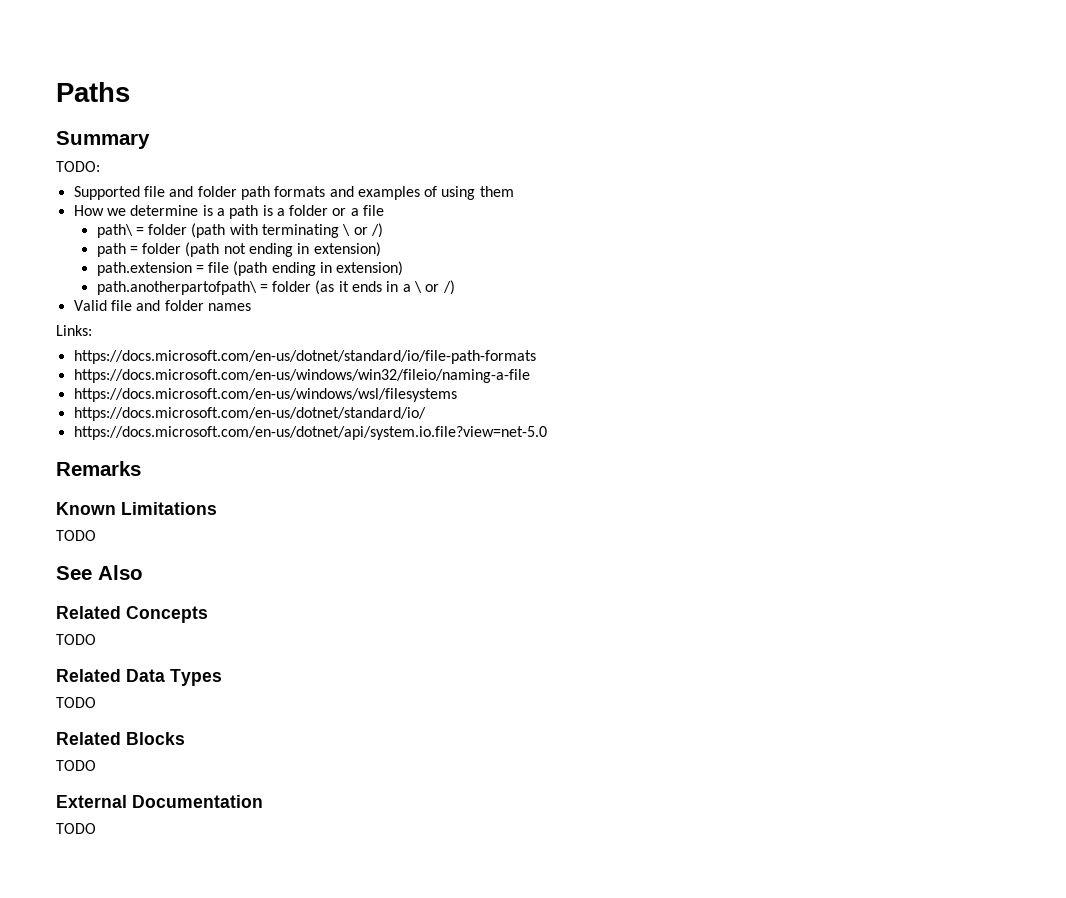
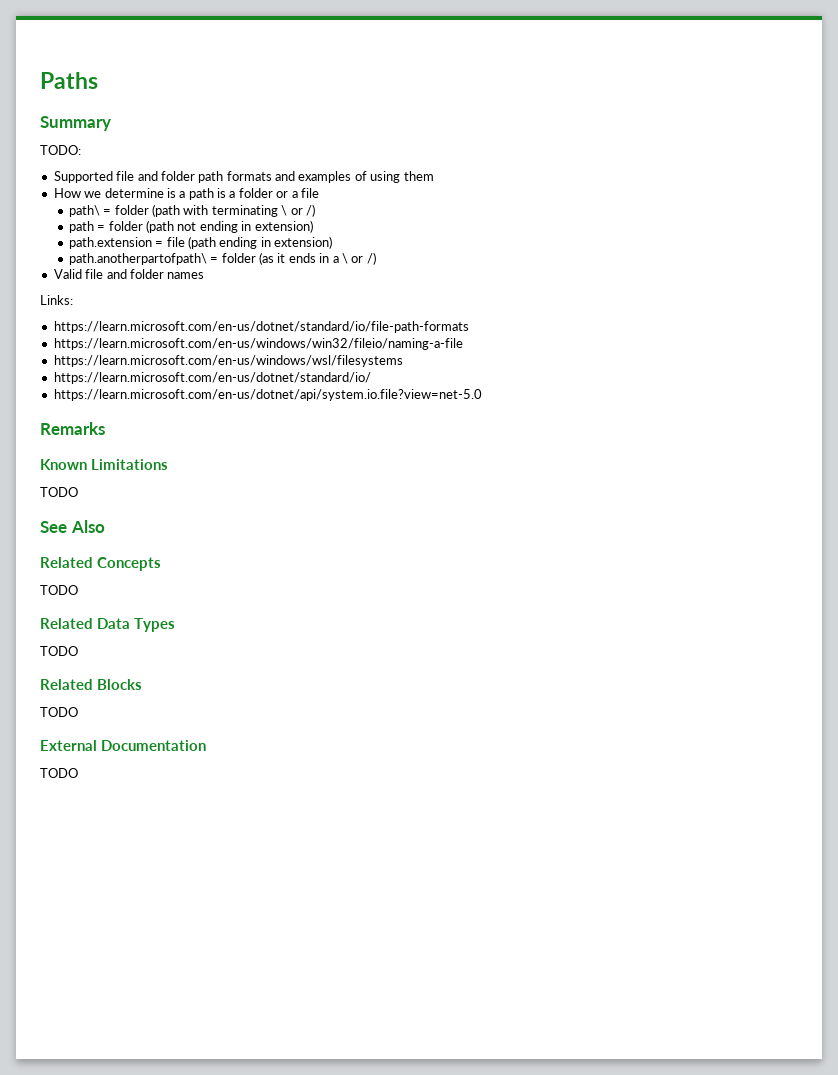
[73,350,536,364] [73,369,530,383] [73,388,457,402] [73,407,426,421] [73,426,547,440] https://docs.microsoft.com/en-us/dotnet/standard/io/file-path-formats // https://docs.microsoft.com/en-us/windows/win32/fileio/naming-a-file // https://docs.microsoft.com/en-us/windows/wsl/filesystems // https://docs.microsoft.com/en-us/dotnet/standard/io/ // https://docs.microsoft.com/en-us/dotnet/api/system.io.file?view=net-5.0 -> [53,321,469,333] [53,338,463,350] [53,355,403,367] [53,372,371,384] [53,389,482,401] https://learn.microsoft.com/en-us/dotnet/standard/io/file-path-formats // https://learn.microsoft.com/en-us/windows/win32/fileio/naming-a-file // https://learn.microsoft.com/en-us/windows/wsl/filesystems // https://learn.microsoft.com/en-us/dotnet/standard/io/ // https://learn.microsoft.com/en-us/dotnet/api/system.io.file?view=net-5.0

